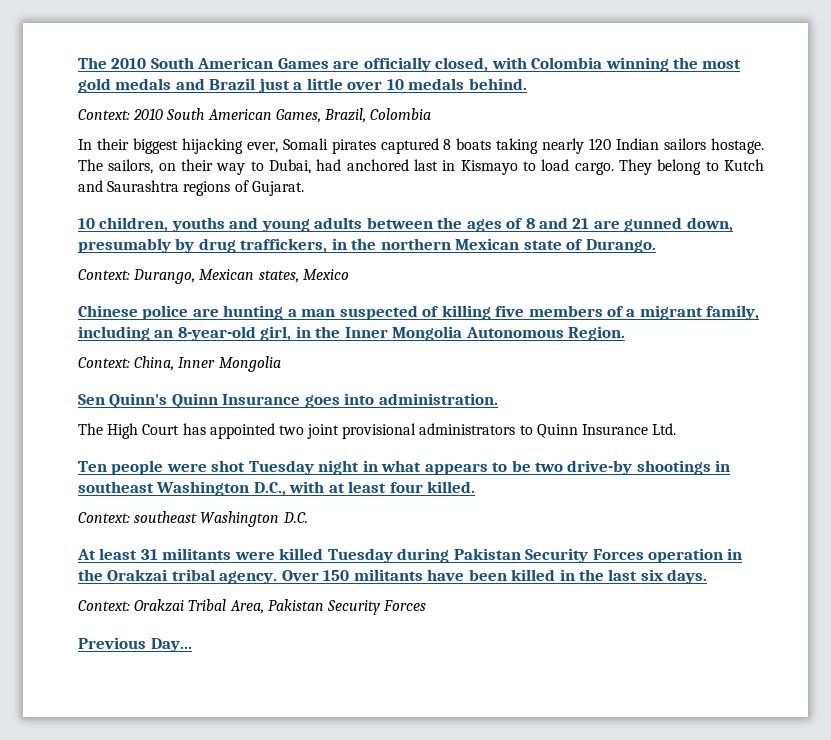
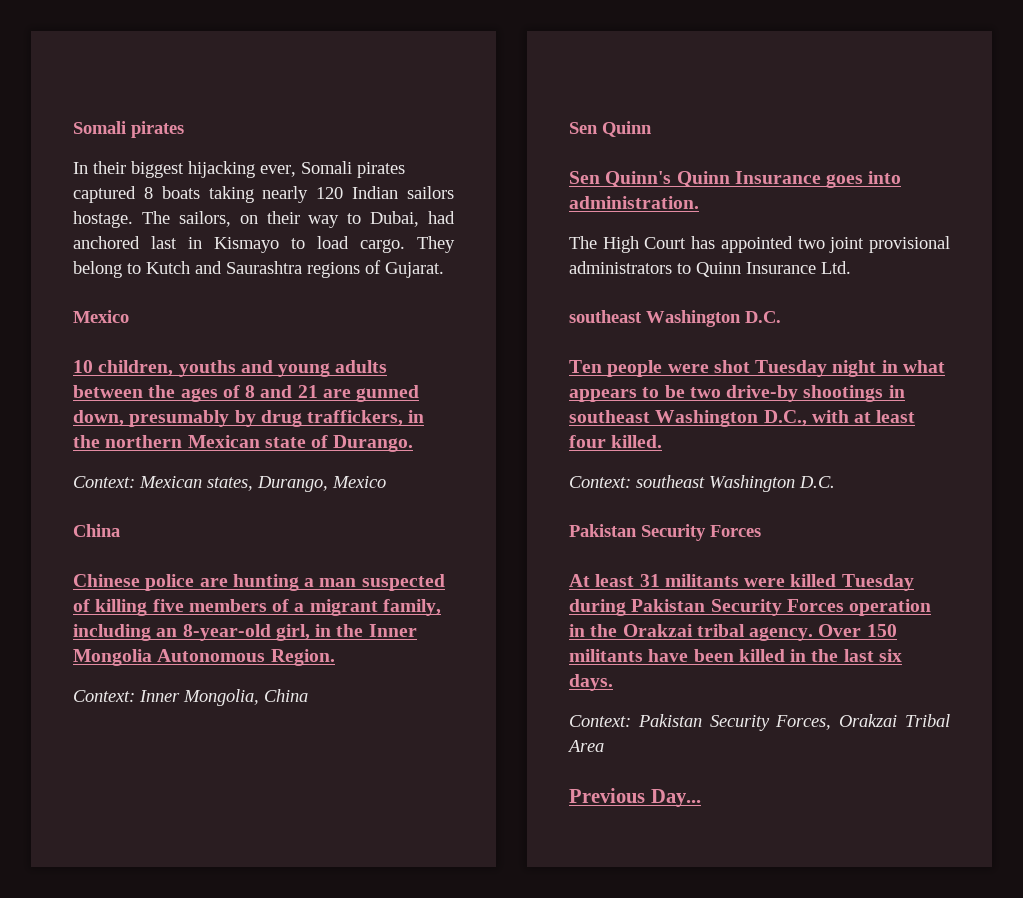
[78,57,742,72] [78,78,527,93] [78,108,432,123] The 2010 South American Games are officially closed, with Colombia winning the most gold medals and Brazil just a little over 10 medals behind. // Context: 2010 South American Games, Brazil, Colombia -> [73,121,184,138] Somali pirates
(304, 188) none -> [73,310,129,323] // Mexico
[133,269,196,284] Durango, -> (135, 482) none
[302,269,349,280] Mexico -> [257,476,386,492] [73,524,120,537] Durango, Mexico // China
[134,356,281,372] China, Inner Mongolia -> [139,689,308,706] [569,121,652,137] Inner Mongolia, China // Sen Quinn
(677, 429) none -> [569,310,781,327] // southeast Washington D.C.
(308, 517) none -> [569,524,761,541] // Pakistan Security Forces
[134,599,427,615] Orakzai Tribal Area, Pakistan Security Forces -> [637,714,950,731] [567,740,604,752] Pakistan Security Forces, Orakzai Tribal Area

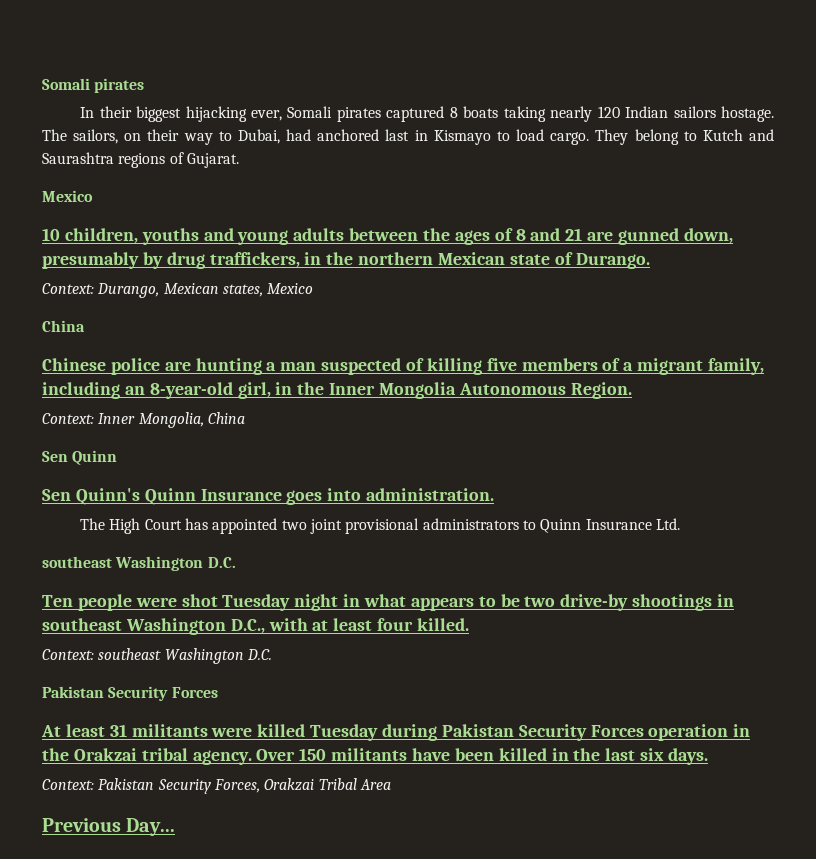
(135, 482) none -> [97,283,160,298] Durango,
[257,476,328,492] Durango, -> (263, 290) none

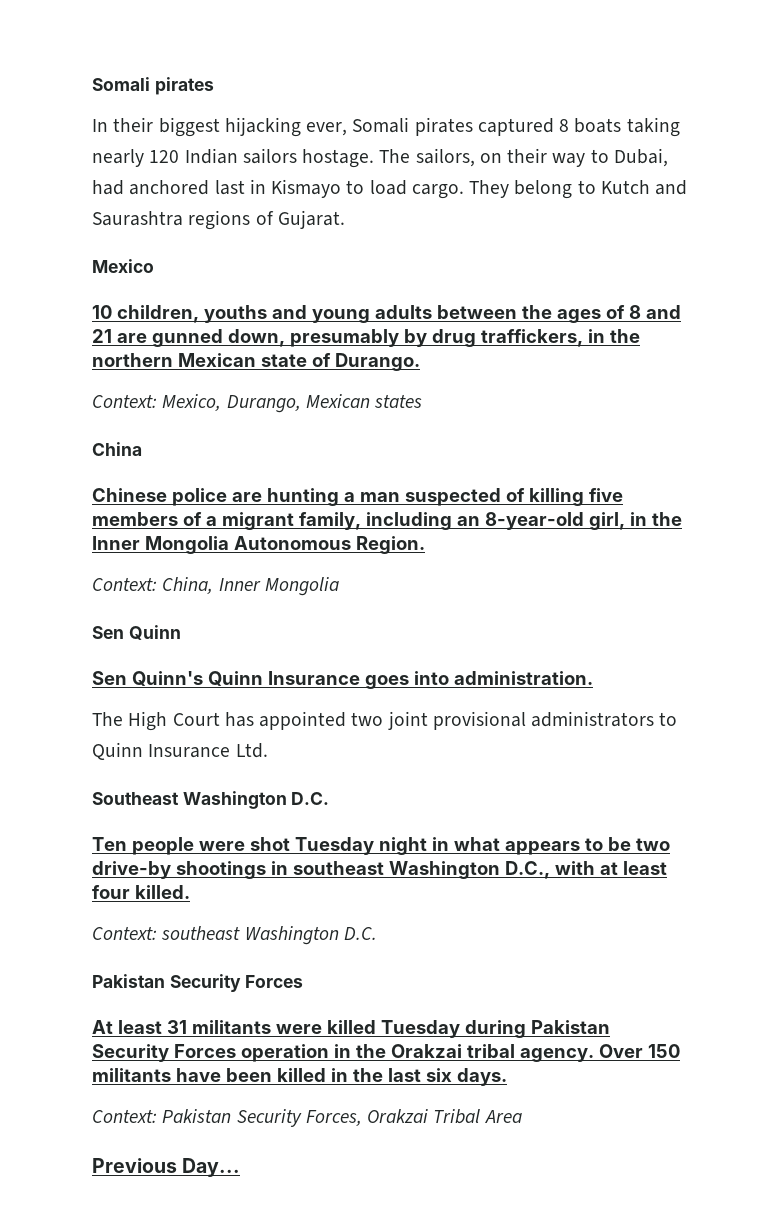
(94, 288) none -> [162,394,222,411] Mexico,
[222,283,314,297] states, Mexico -> [374,394,423,408] states
[98,412,245,428] Inner Mongolia, China -> [162,577,339,596] China, Inner Mongolia
[42,556,112,568] southeast -> [92,792,179,805] Southeast

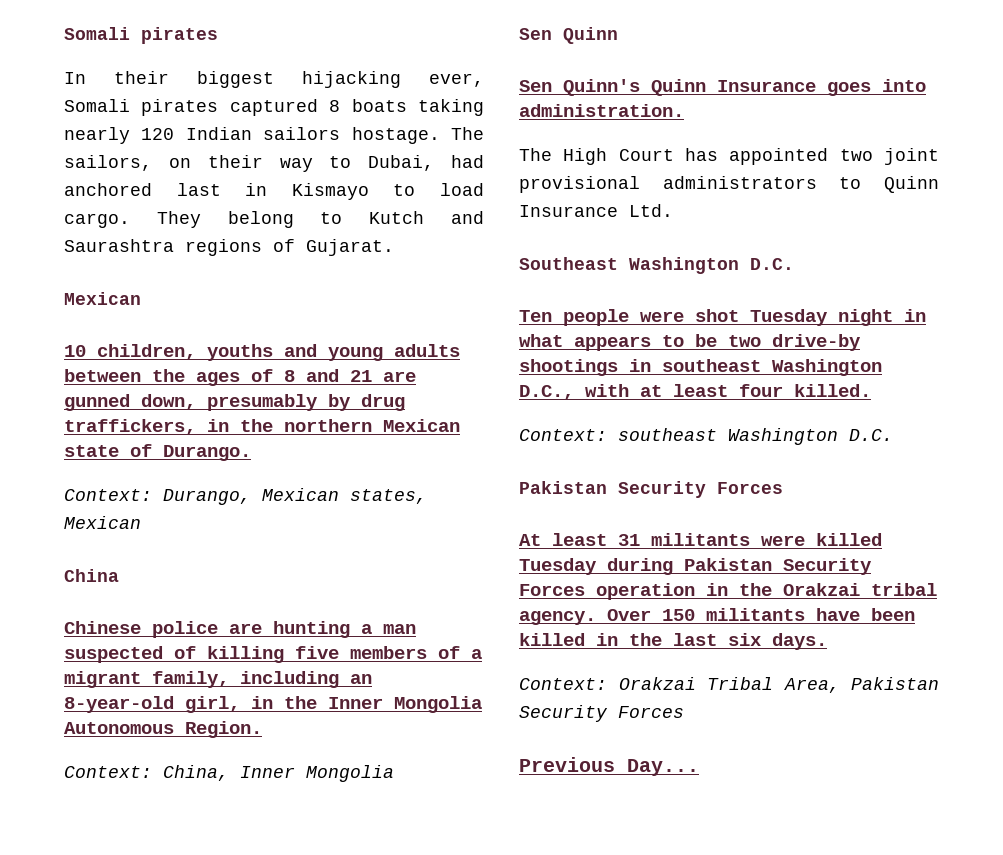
[92,259,154,273] Mexico -> [64,292,141,305] Mexican
[162,394,222,411] Mexico, -> (152, 495) none
[374,394,423,408] states -> [350,489,427,504] [64,516,141,529] states, Mexican
[162,1109,522,1127] Pakistan Security Forces, Orakzai Tribal Area -> [618,677,939,693] [519,705,684,722] Orakzai Tribal Area, Pakistan Security Forces

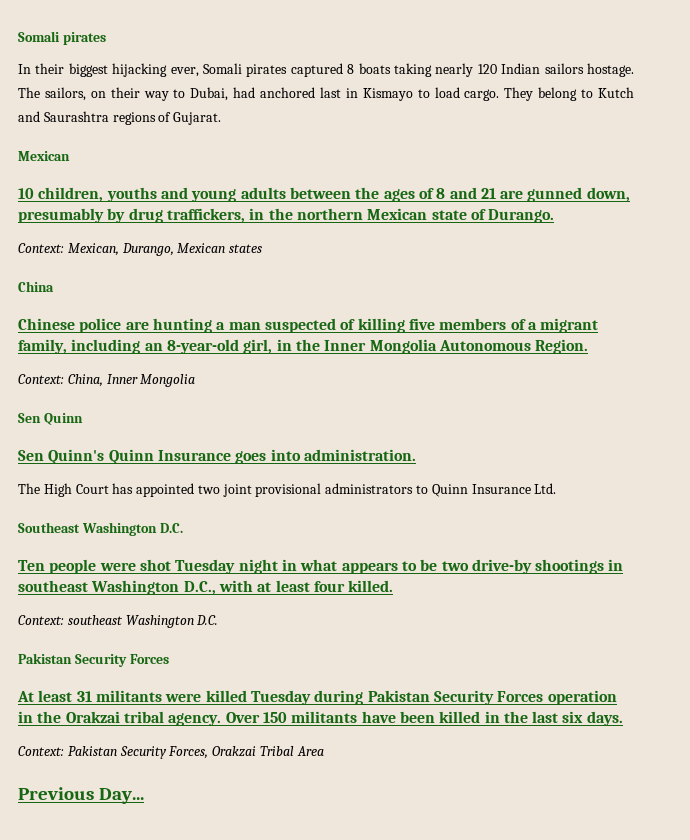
(152, 495) none -> [67,243,119,256] Mexican,
[350,489,427,504] [64,516,141,529] states, Mexican -> [229,244,263,253] states
[618,677,939,693] [519,705,684,722] Orakzai Tribal Area, Pakistan Security Forces -> [67,746,324,759] Pakistan Security Forces, Orakzai Tribal Area

